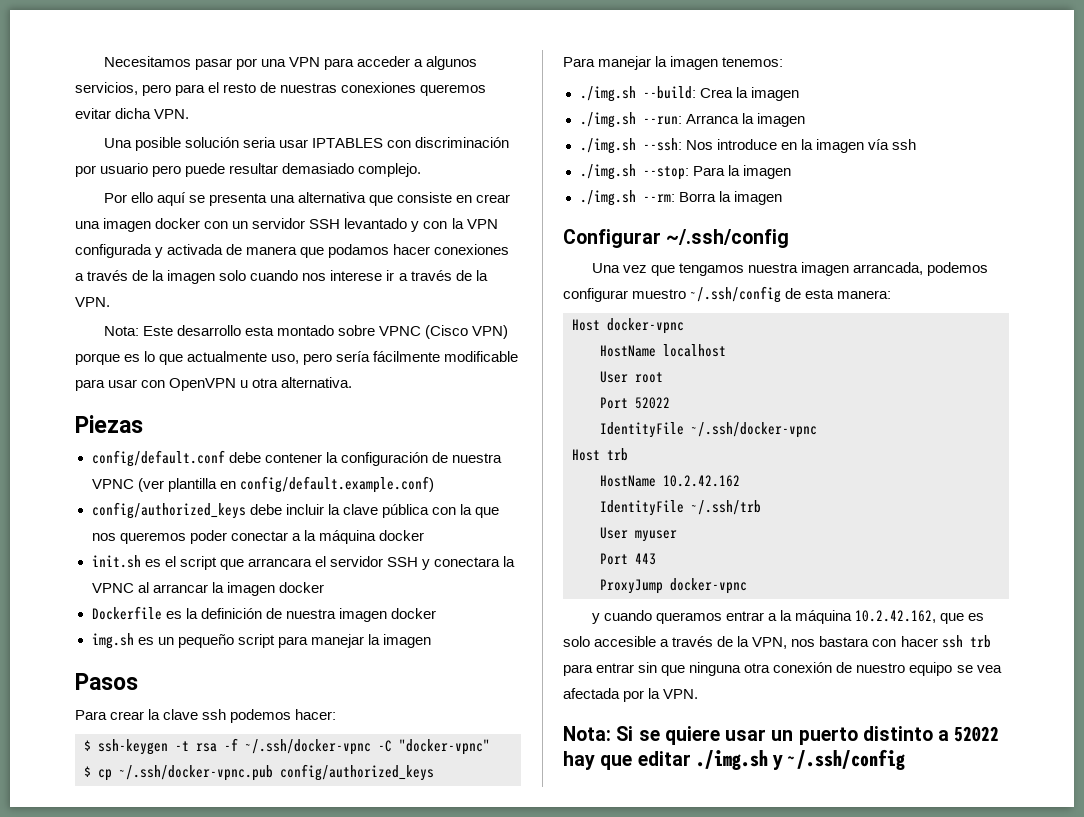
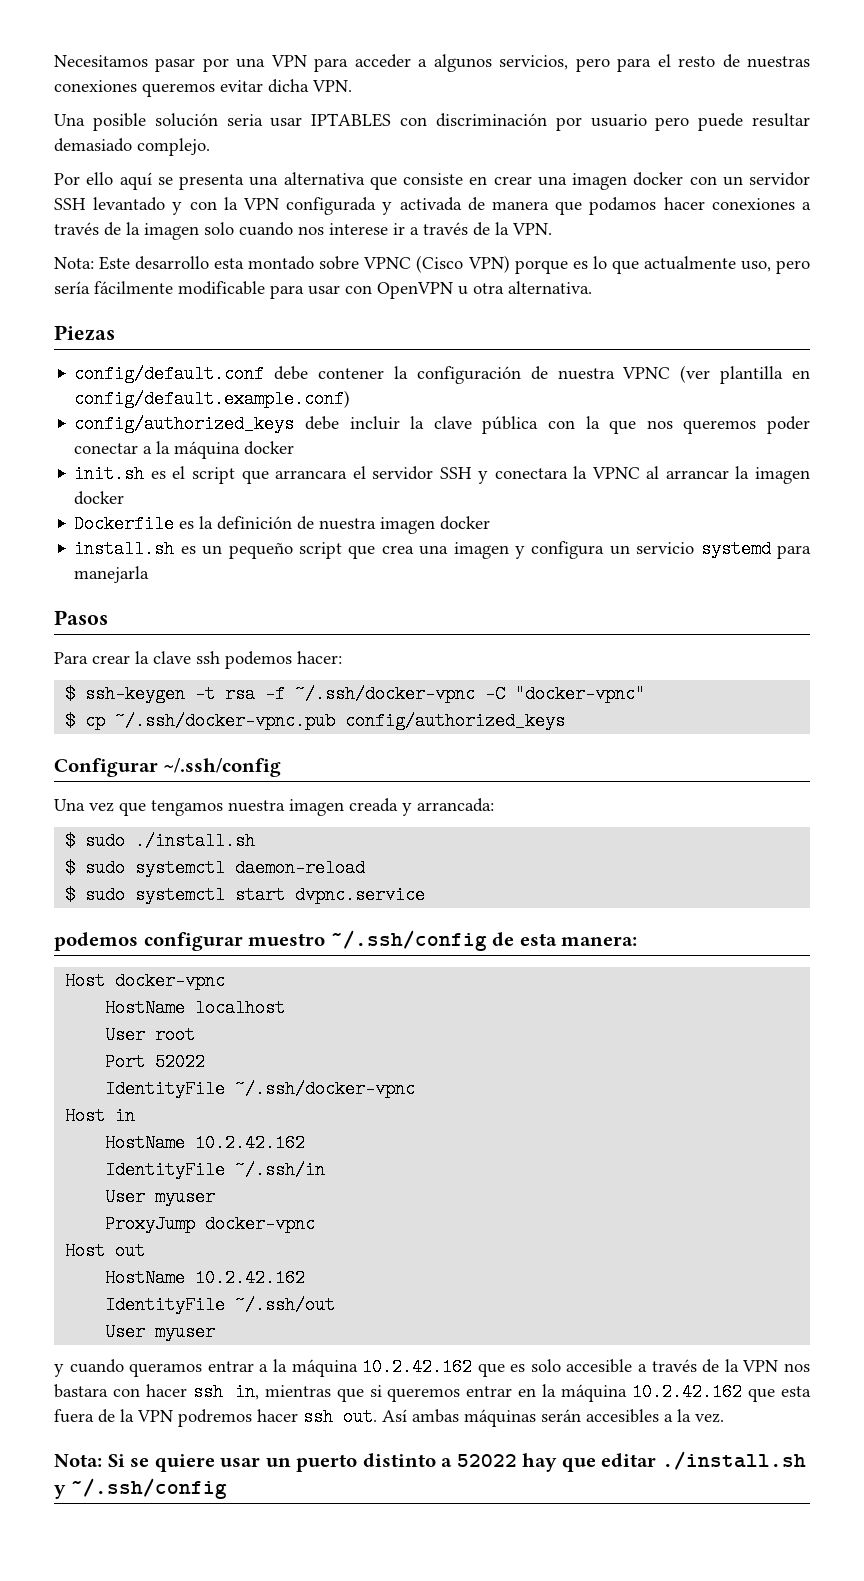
[91,633,134,649] img.sh -> [74,540,175,558] install.sh
[277,634,431,648] para manejar la imagen -> [348,540,812,559] [74,566,150,583] que crea una imagen y configura un servicio systemd para manejarla
[563,56,784,70] [579,86,799,102] [579,112,805,128] [579,138,916,154] [579,164,791,180] [579,190,782,206] // Para manejar la imagen tenemos: // ./img.sh --build: Crea la imagen // ./img.sh --run: Arranca la imagen // ./img.sh --ssh: Nos introduce en la imagen vía ssh // ./img.sh --stop: Para la imagen // ./img.sh --rm: Borra la imagen -> (566, 721) none
[852,262,923,275] arrancada, -> [349,798,494,816] [65,832,256,850] [65,859,366,877] [65,886,426,904] creada y arrancada: // $ sudo ./install.sh // $ sudo systemctl daemon-reload // $ sudo systemctl start dvpnc.service //
[607,448,628,461] [600,475,740,487] [600,500,761,516] [600,527,677,542] [600,553,656,565] trb // HostName 10.2.42.162 // IdentityFile ~/.ssh/trb // User myuser // Port 443 -> [115,1107,136,1125] [105,1134,306,1152] [105,1161,326,1179] [105,1188,216,1206] in // HostName 10.2.42.162 // IdentityFile ~/.ssh/in // User myuser
(747, 586) none -> [65,1242,146,1260] [105,1269,306,1287] [105,1296,336,1314] [105,1323,216,1341] // Host out // HostName 10.2.42.162 // IdentityFile ~/.ssh/out // User myuser
[854,610,936,623] 10.2.42.162, -> [362,1358,473,1376] 10.2.42.162
[752,637,788,649] VPN, -> [742,1360,779,1372] VPN
[969,635,991,648] [563,662,1002,676] [563,688,699,702] trb para entrar sin que ninguna otra conexión de nuestro equipo se vea afectada por la VPN. -> [234,1383,811,1402] [54,1408,724,1427] in, mientras que si queremos entrar en la máquina 10.2.42.162 que esta fuera de la VPN podremos hacer ssh out. Así ambas máquinas serán accesibles a la vez.
[695,750,768,770] ./img.sh -> [661,1451,806,1470] ./install.sh

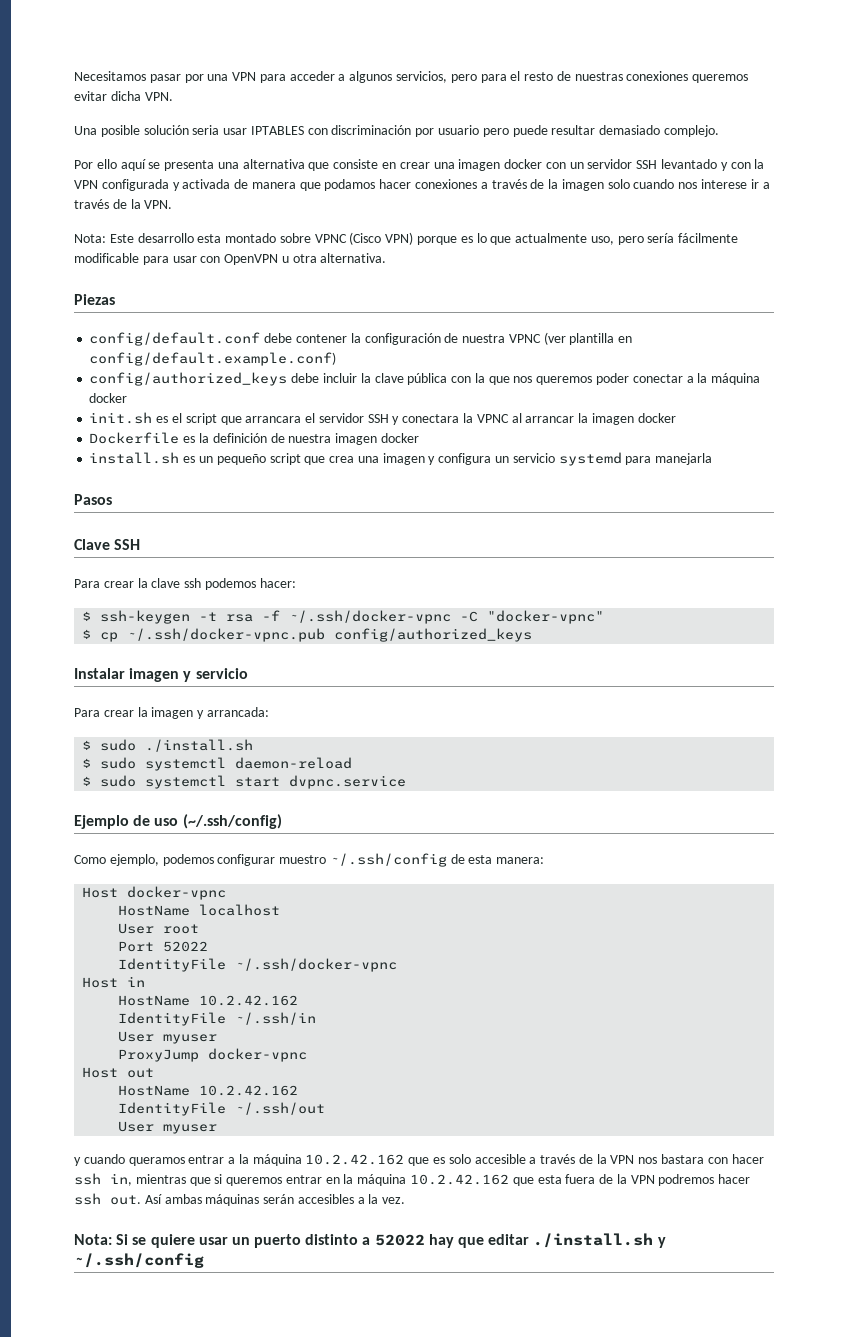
(108, 617) none -> [74,539,141,550] // Clave SSH
[54,758,281,777] [54,798,398,816] Configurar ~/.ssh/config // Una vez que tengamos nuestra imagen creada -> [74,668,248,682] [74,707,194,719] Instalar imagen y servicio // Para crear la imagen
(426, 895) none -> [74,814,282,829] [74,854,159,866] Ejemplo de uso (~/.ssh/config) // Como ejemplo,

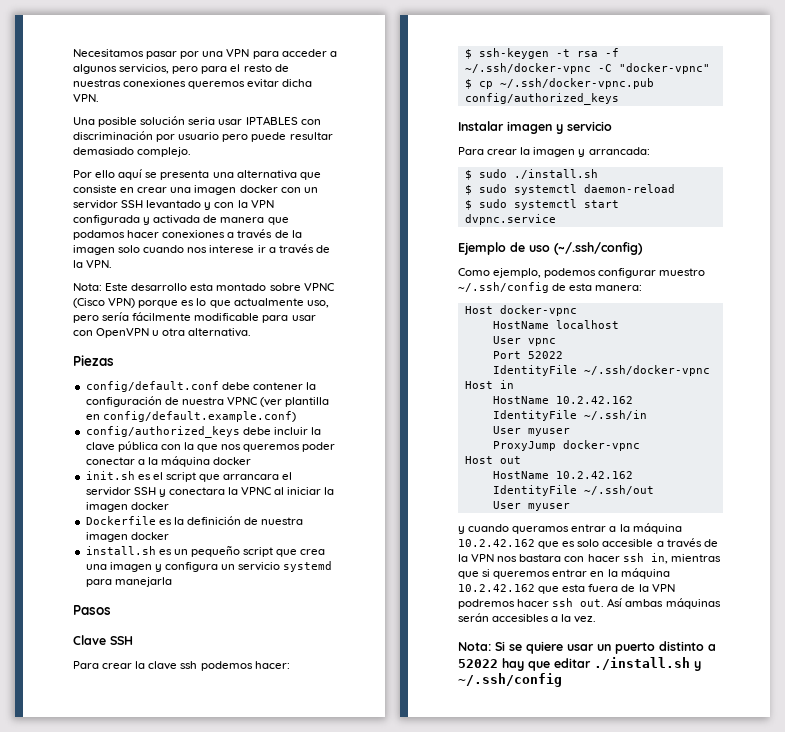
[525,416,575,423] arrancar -> [287,487,322,495] iniciar
[163,924,200,934] root -> [527,338,556,346] vpnc

